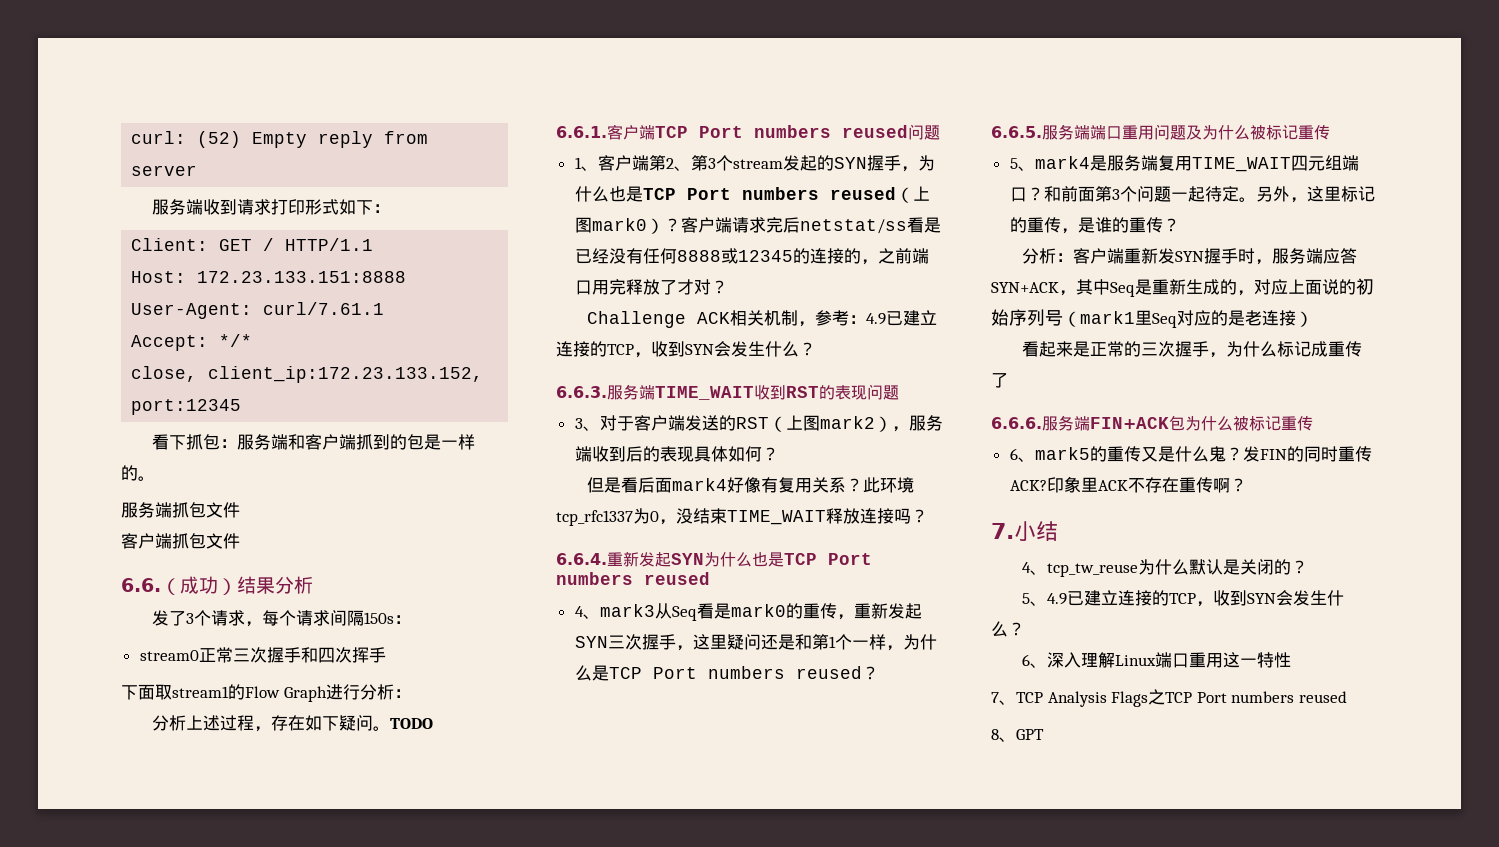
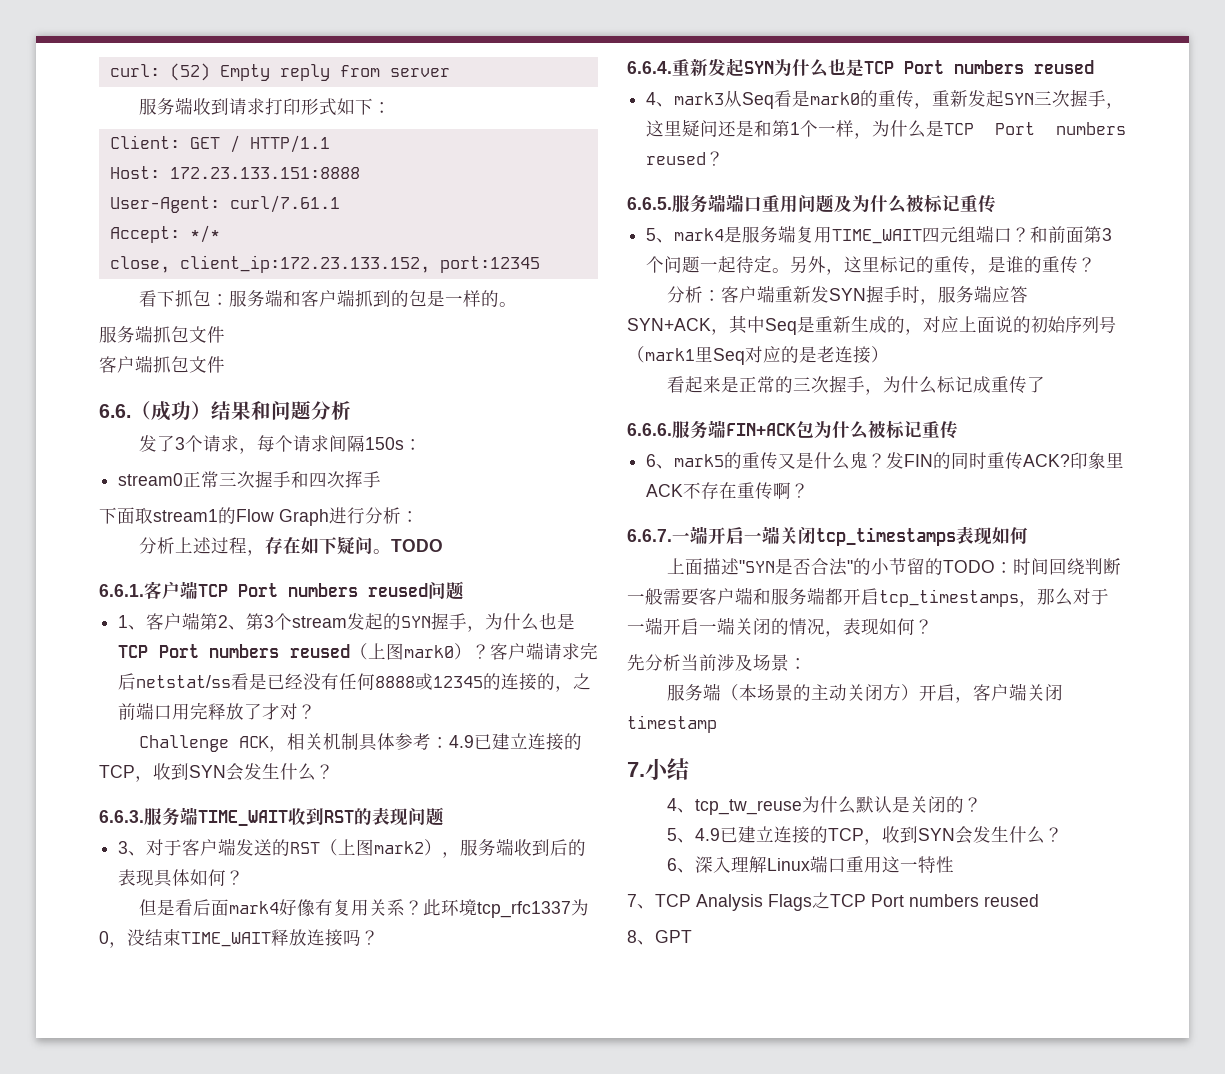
(275, 585) none -> [251,400,311,420] 和问题
(731, 318) none -> [268,746,287,752] ，
[798,321,816,327] ， -> [358,733,395,751] 具体
(1247, 485) none -> [627,526,1028,546] [666,558,1121,576] [627,587,1109,607] [627,617,933,637] [627,654,807,671] [666,683,1063,703] [627,715,717,733] // 6.6.7.一端开启一端关闭tcp_timestamps表现如何 // 上面描述"SYN是否合法"的小节留的TODO：时间回绕判断一般需要客户端和服务端都开启tcp_timestamps，那么对于一端开启一端关闭的情况，表现如何？ // 先分析当前涉及场景： // 服务端（本场景的主动关闭方）开启，客户端关闭timestamp

